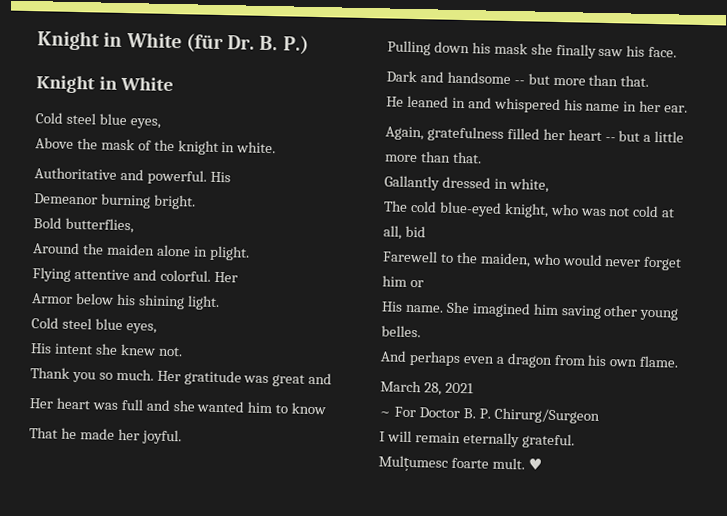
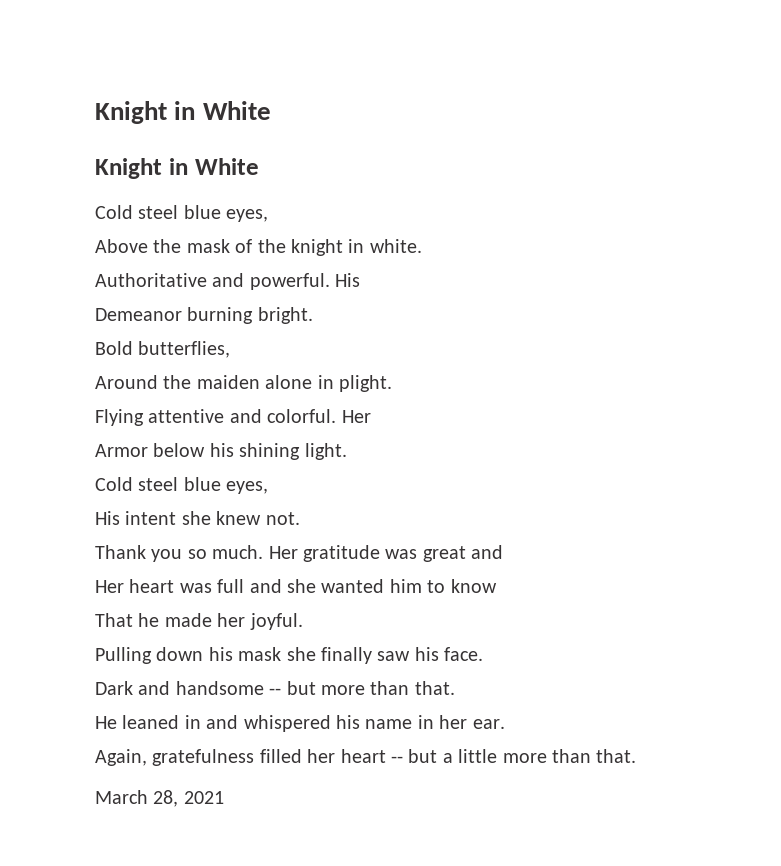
[37,30,309,55] Knight in White (für Dr. B. P.) -> [95,101,271,124] Knight in White
[384,175,549,193] [383,200,676,218] [383,225,426,240] [382,250,683,271] [382,275,424,288] [381,301,680,321] [381,325,421,338] [380,350,680,368] [380,380,474,396] [379,406,600,424] [379,430,575,449] [378,455,542,472] Gallantly dressed in white, // The cold blue-eyed knight, who was not cold at all, bid // Farewell to the maiden, who would never forget him or // His name. She imagined him saving other young belles. // And perhaps even a dragon from his own flame. // March 28, 2021 // ~ For Doctor B. P. Chirurg/Surgeon // I will remain eternally grateful. // Mulțumesc foarte mult. ♥ -> [95,790,224,807] March 28, 2021

